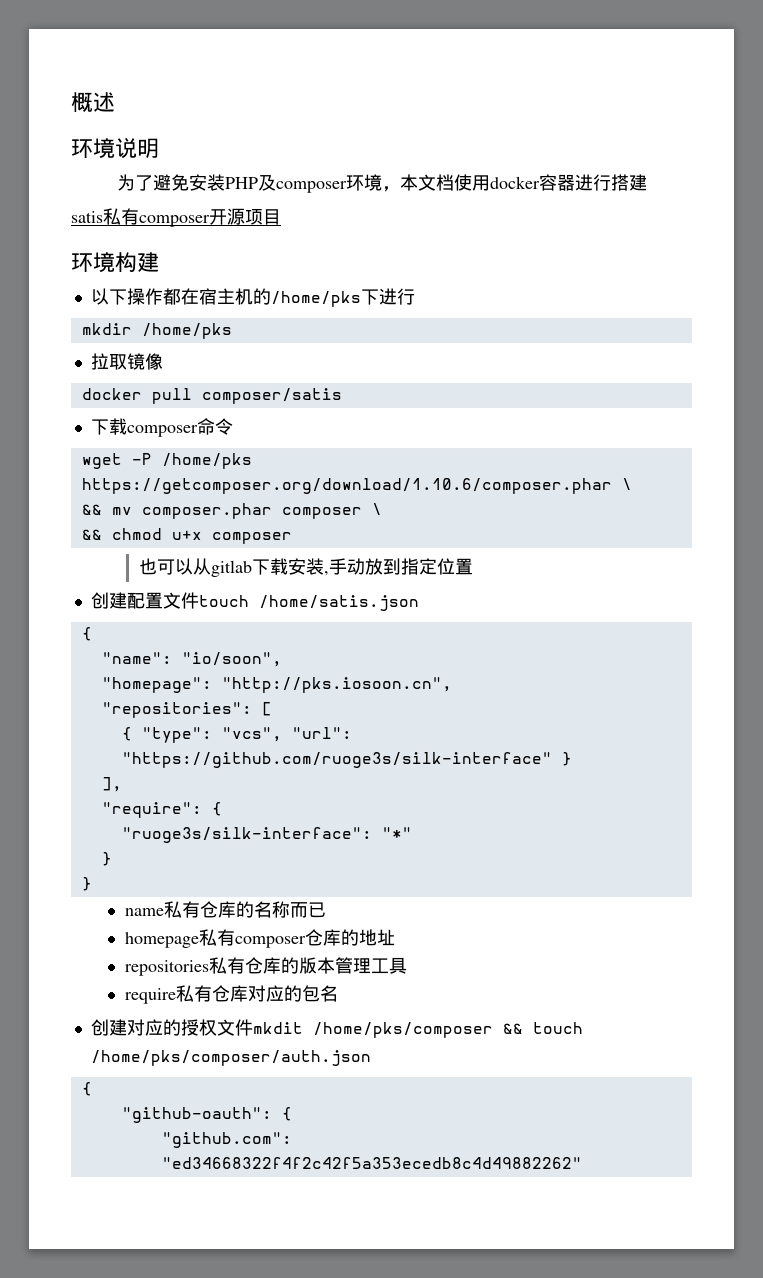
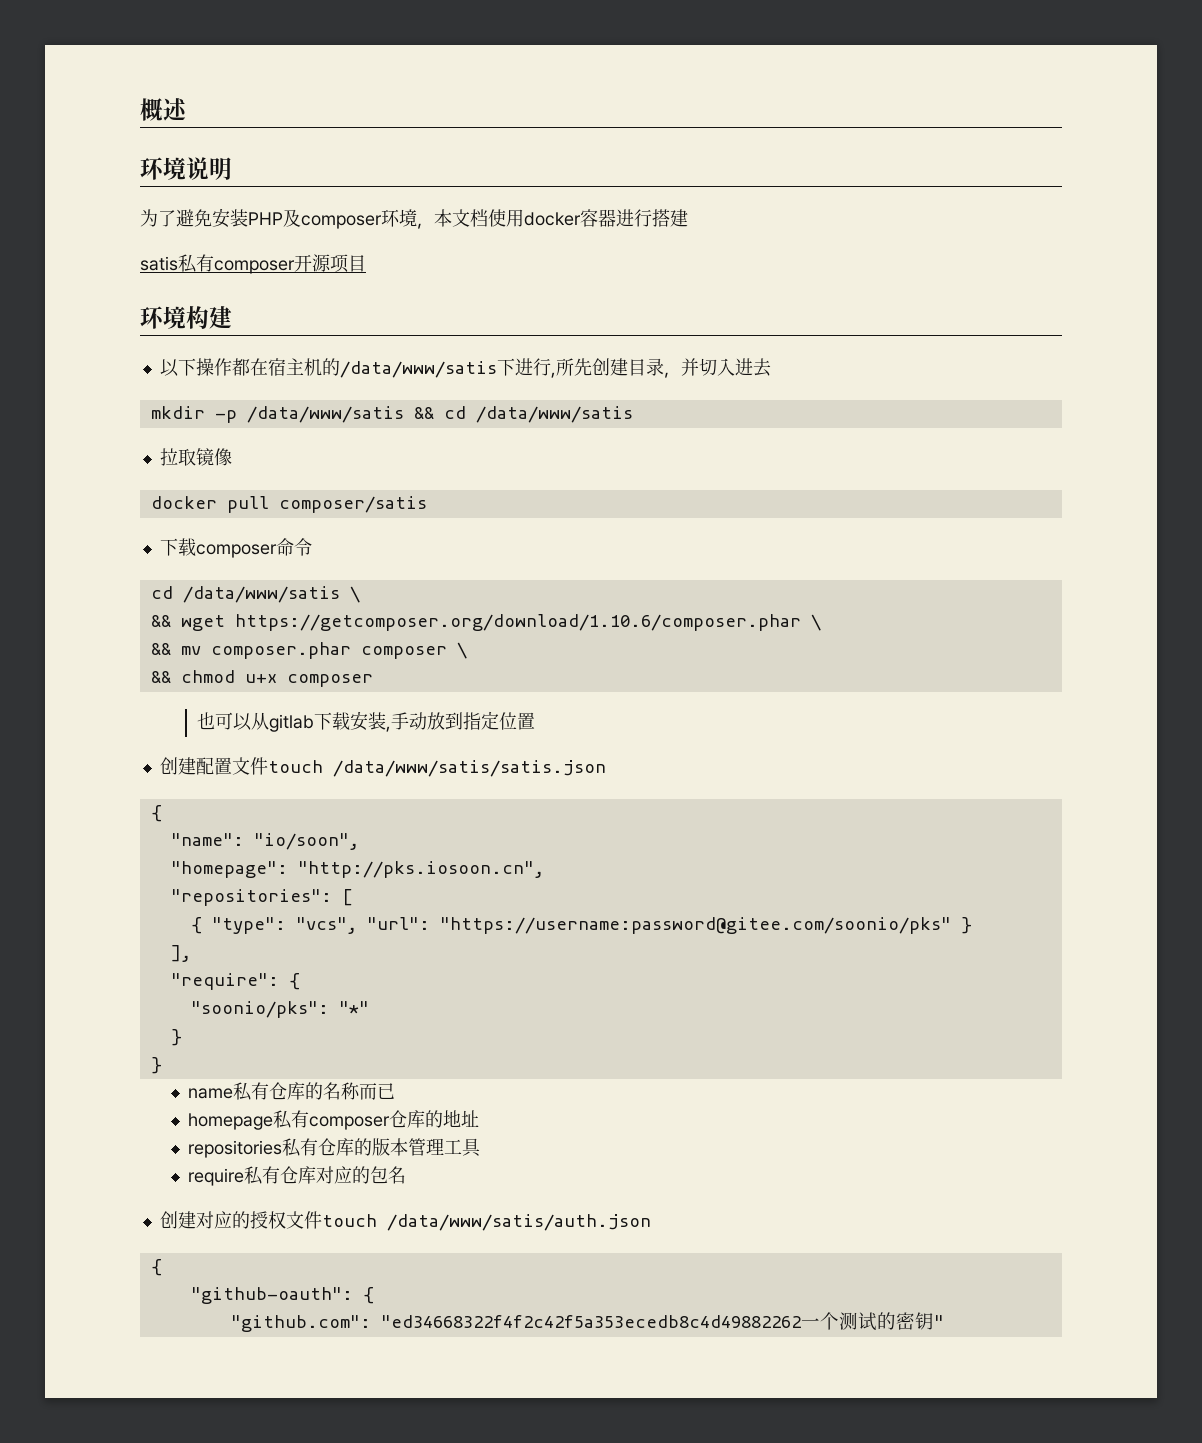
[270,291,361,307] /home/pks -> [339,361,497,378] /data/www/satis
[81,323,232,339] // mkdir /home/pks -> [550,358,771,378] [150,406,633,423] ,所先创建目录，并切入进去 // mkdir -p /data/www/satis && cd /data/www/satis
[81,453,252,469] wget -P /home/pks -> [150,586,360,603] [150,615,225,631] cd /data/www/satis \ // && wget
[258,595,419,611] /home/satis.json -> [332,760,606,777] /data/www/satis/satis.json
[121,752,552,768] "https://github.com/ruoge3s/silk-interface" -> [439,917,951,934] "https://username:password@gitee.com/soonio/pks"
[121,827,372,843] "ruoge3s/silk-interface": -> [190,1001,329,1018] "soonio/pks":
[252,1022,583,1038] [90,1050,371,1066] mkdit /home/pks/composer && touch /home/pks/composer/auth.json -> [321,1214,651,1231] touch /data/www/satis/auth.json
[161,1157,582,1169] "ed34668322f4f2c42f5a353ecedb8c4d49882262" -> [380,1312,944,1331] "ed34668322f4f2c42f5a353ecedb8c4d49882262一个测试的密钥"

